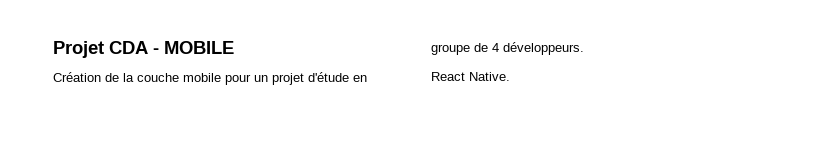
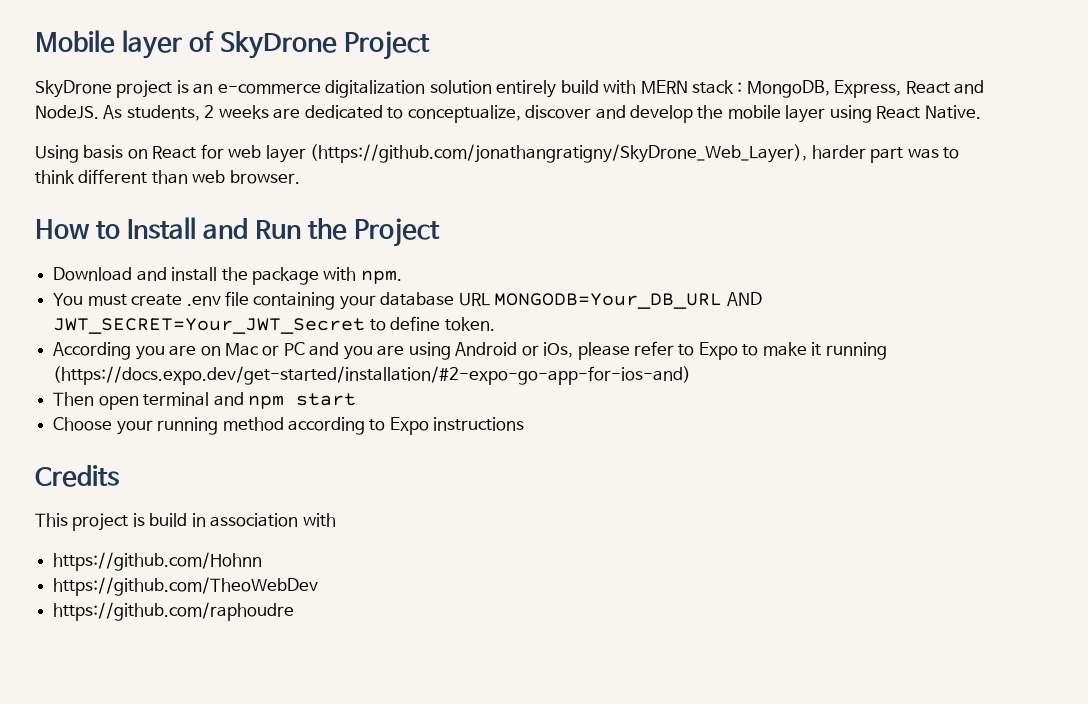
[53,41,234,58] [53,72,367,85] [431,42,584,55] [431,72,510,81] Projet CDA - MOBILE // Création de la couche mobile pour un projet d'étude en groupe de 4 développeurs. // React Native. -> [35,30,431,60] [35,80,985,98] [35,105,981,123] [35,144,959,163] [35,169,300,184] [35,217,441,247] [53,267,402,285] [53,291,762,310] [53,316,495,334] [53,341,887,360] [53,366,692,385] [53,392,356,410] [53,417,525,435] [35,465,119,487] [35,513,336,531] [53,552,263,571] [53,577,319,596] [53,602,295,621] Mobile layer of SkyDrone Project // SkyDrone project is an e-commerce digitalization solution entirely build with MERN stack : MongoDB, Express, React and NodeJS. As students, 2 weeks are dedicated to conceptualize, discover and develop the mobile layer using React Native. // Using basis on React for web layer (https://github.com/jonathangratigny/SkyDrone_Web_Layer), harder part was to think different than web browser. // How to Install and Run the Project // Download and install the package with npm. // You must create .env file containing your database URL MONGODB=Your_DB_URL AND JWT_SECRET=Your_JWT_Secret to define token. // According you are on Mac or PC and you are using Android or iOs, please refer to Expo to make it running (https://docs.expo.dev/get-started/installation/#2-expo-go-app-for-ios-and) // Then open terminal and npm start // Choose your running method according to Expo instructions // Credits // This project is build in association with // https://github.com/Hohnn // https://github.com/TheoWebDev // https://github.com/raphoudre

